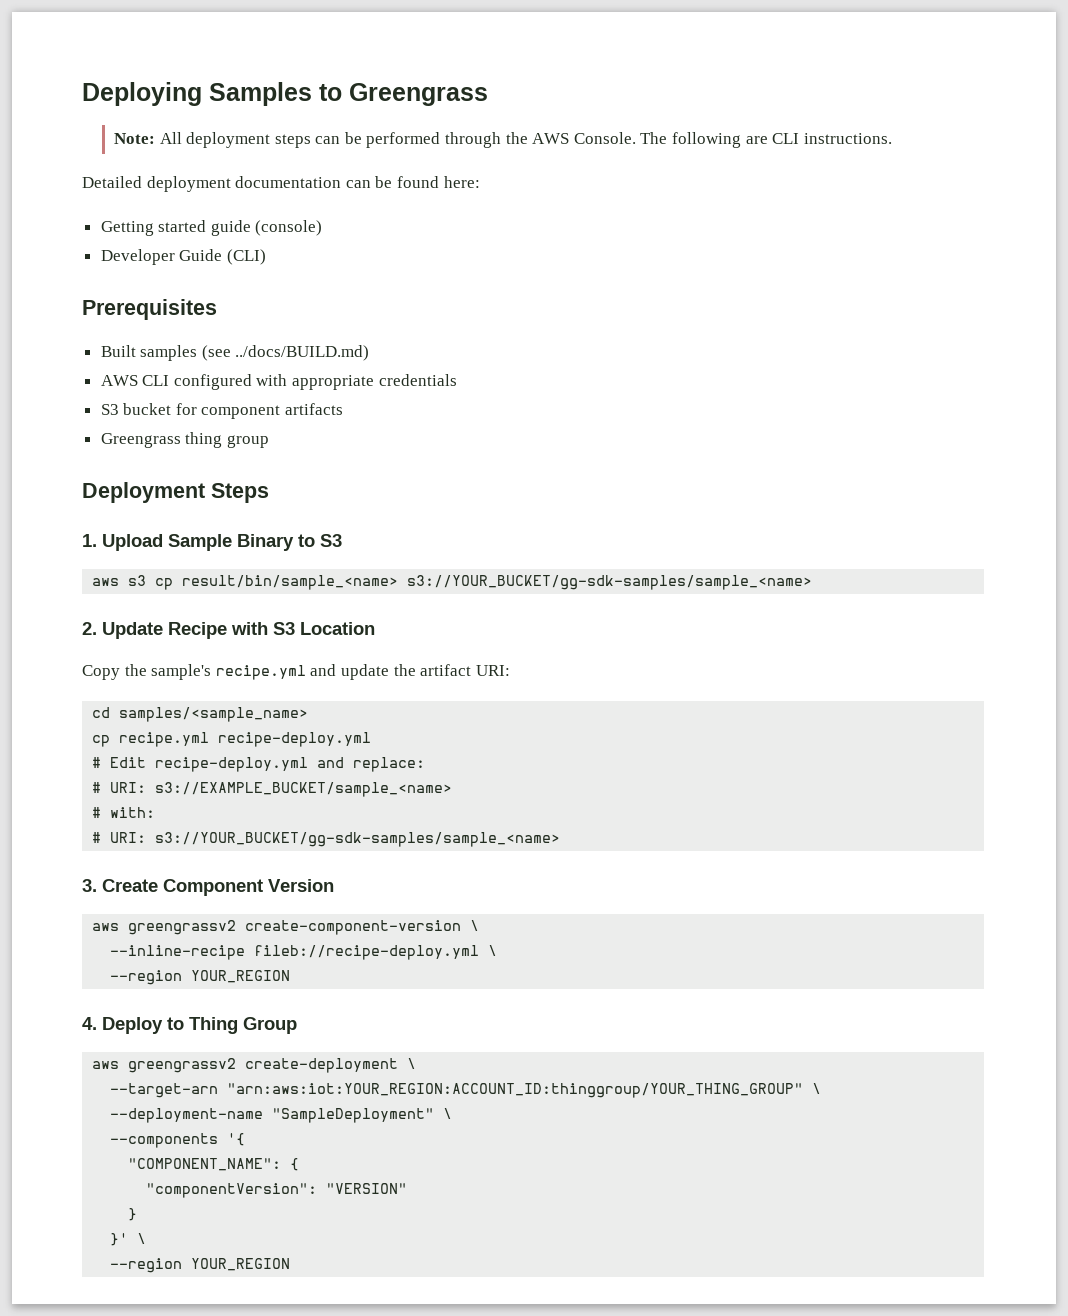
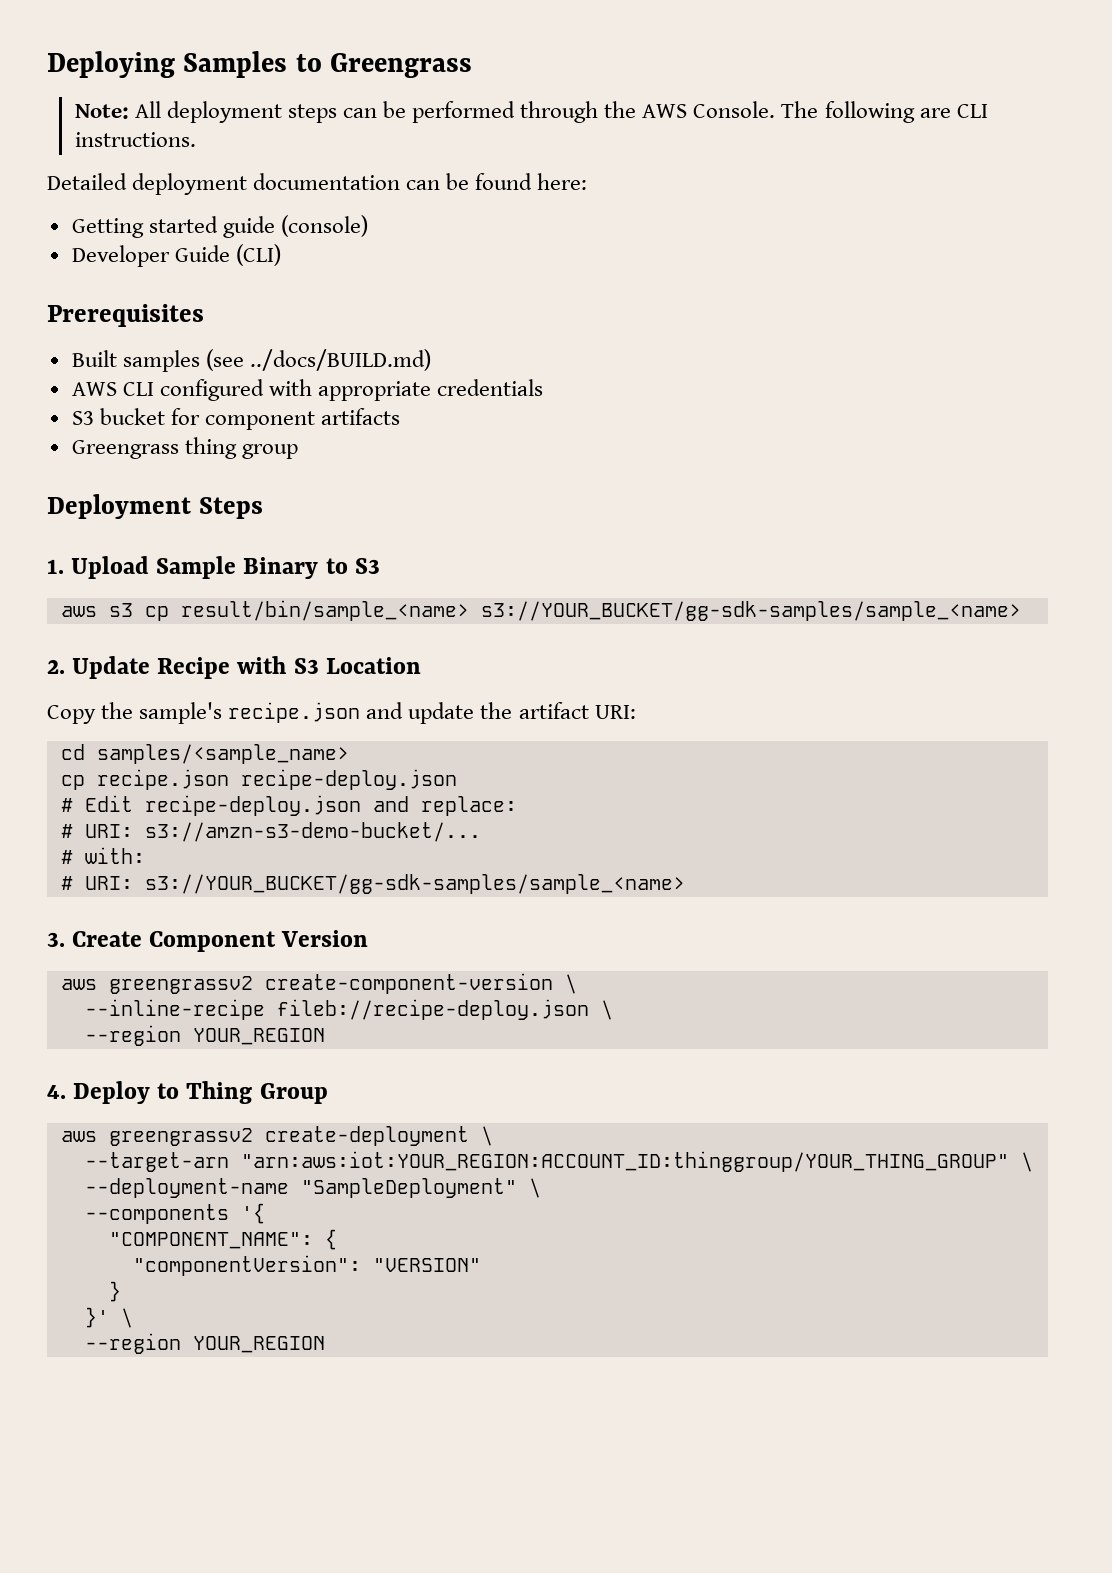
[215,665,306,680] recipe.yml -> [228,702,361,723] recipe.json
[119,732,372,747] recipe.yml recipe-deploy.yml -> [96,769,457,790] recipe.json recipe-deploy.json
[155,757,309,772] recipe-deploy.yml -> [144,795,361,816] recipe-deploy.json
[155,782,453,797] s3://EXAMPLE_BUCKET/sample_<name> -> [144,822,481,842] s3://amzn-s3-demo-bucket/...
[254,945,480,960] fileb://recipe-deploy.yml -> [276,999,589,1020] fileb://recipe-deploy.json

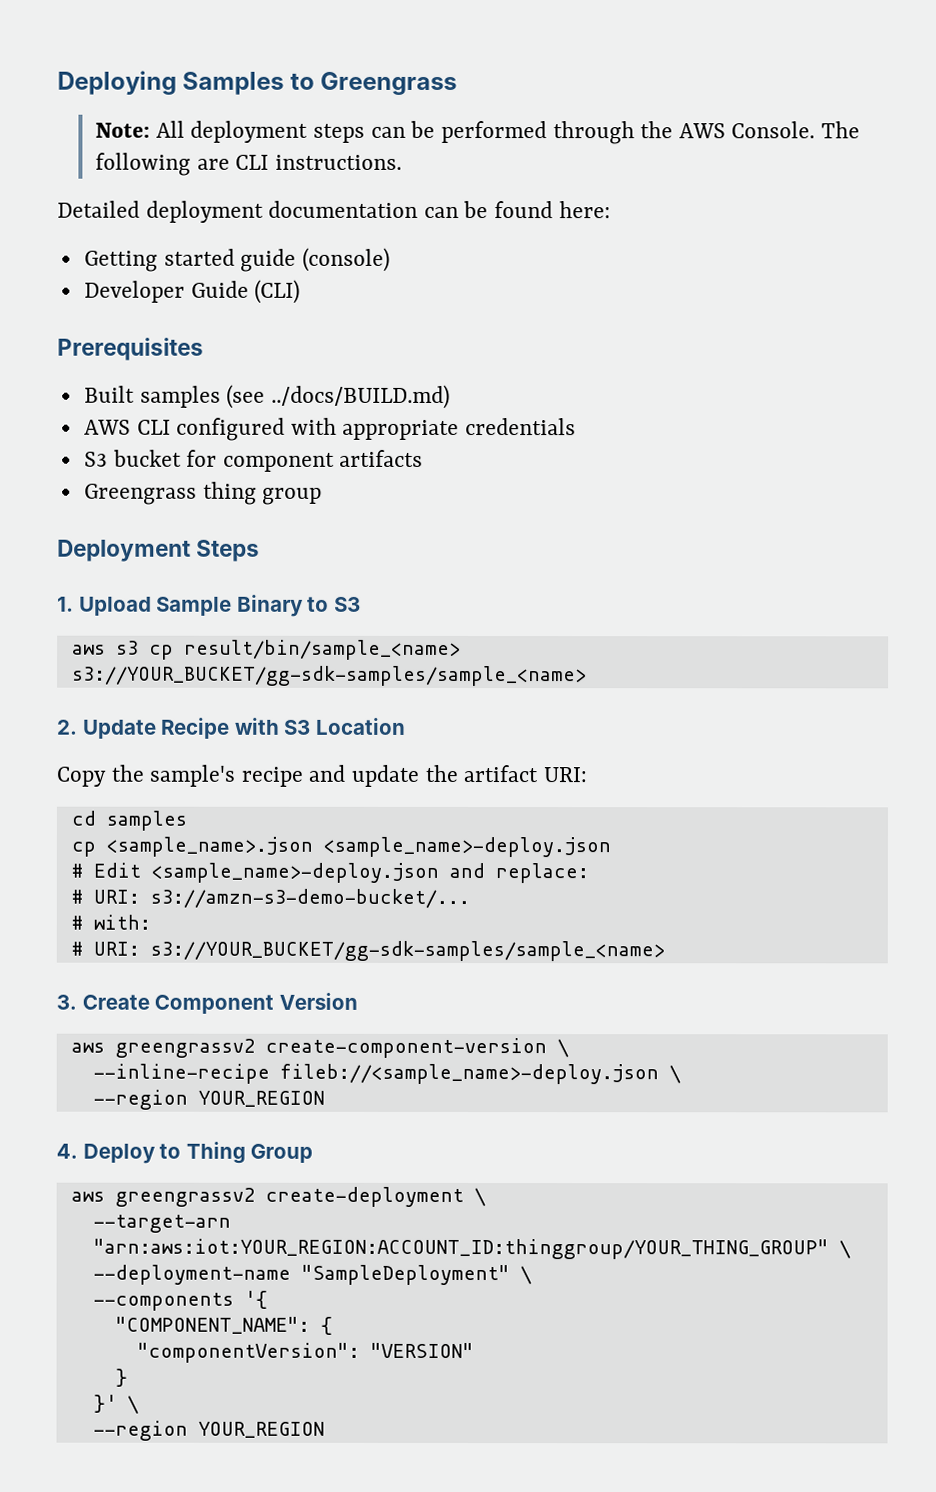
[228,702,361,723] recipe.json -> [240,766,303,787] recipe
[96,744,349,764] [60,769,457,790] samples/<sample_name> // cp recipe.json recipe-deploy.json -> [105,810,187,831] [70,836,611,858] samples // cp <sample_name>.json <sample_name>-deploy.json
[144,795,361,816] recipe-deploy.json -> [150,862,439,883] <sample_name>-deploy.json
[276,999,589,1020] fileb://recipe-deploy.json -> [279,1063,659,1085] fileb://<sample_name>-deploy.json

